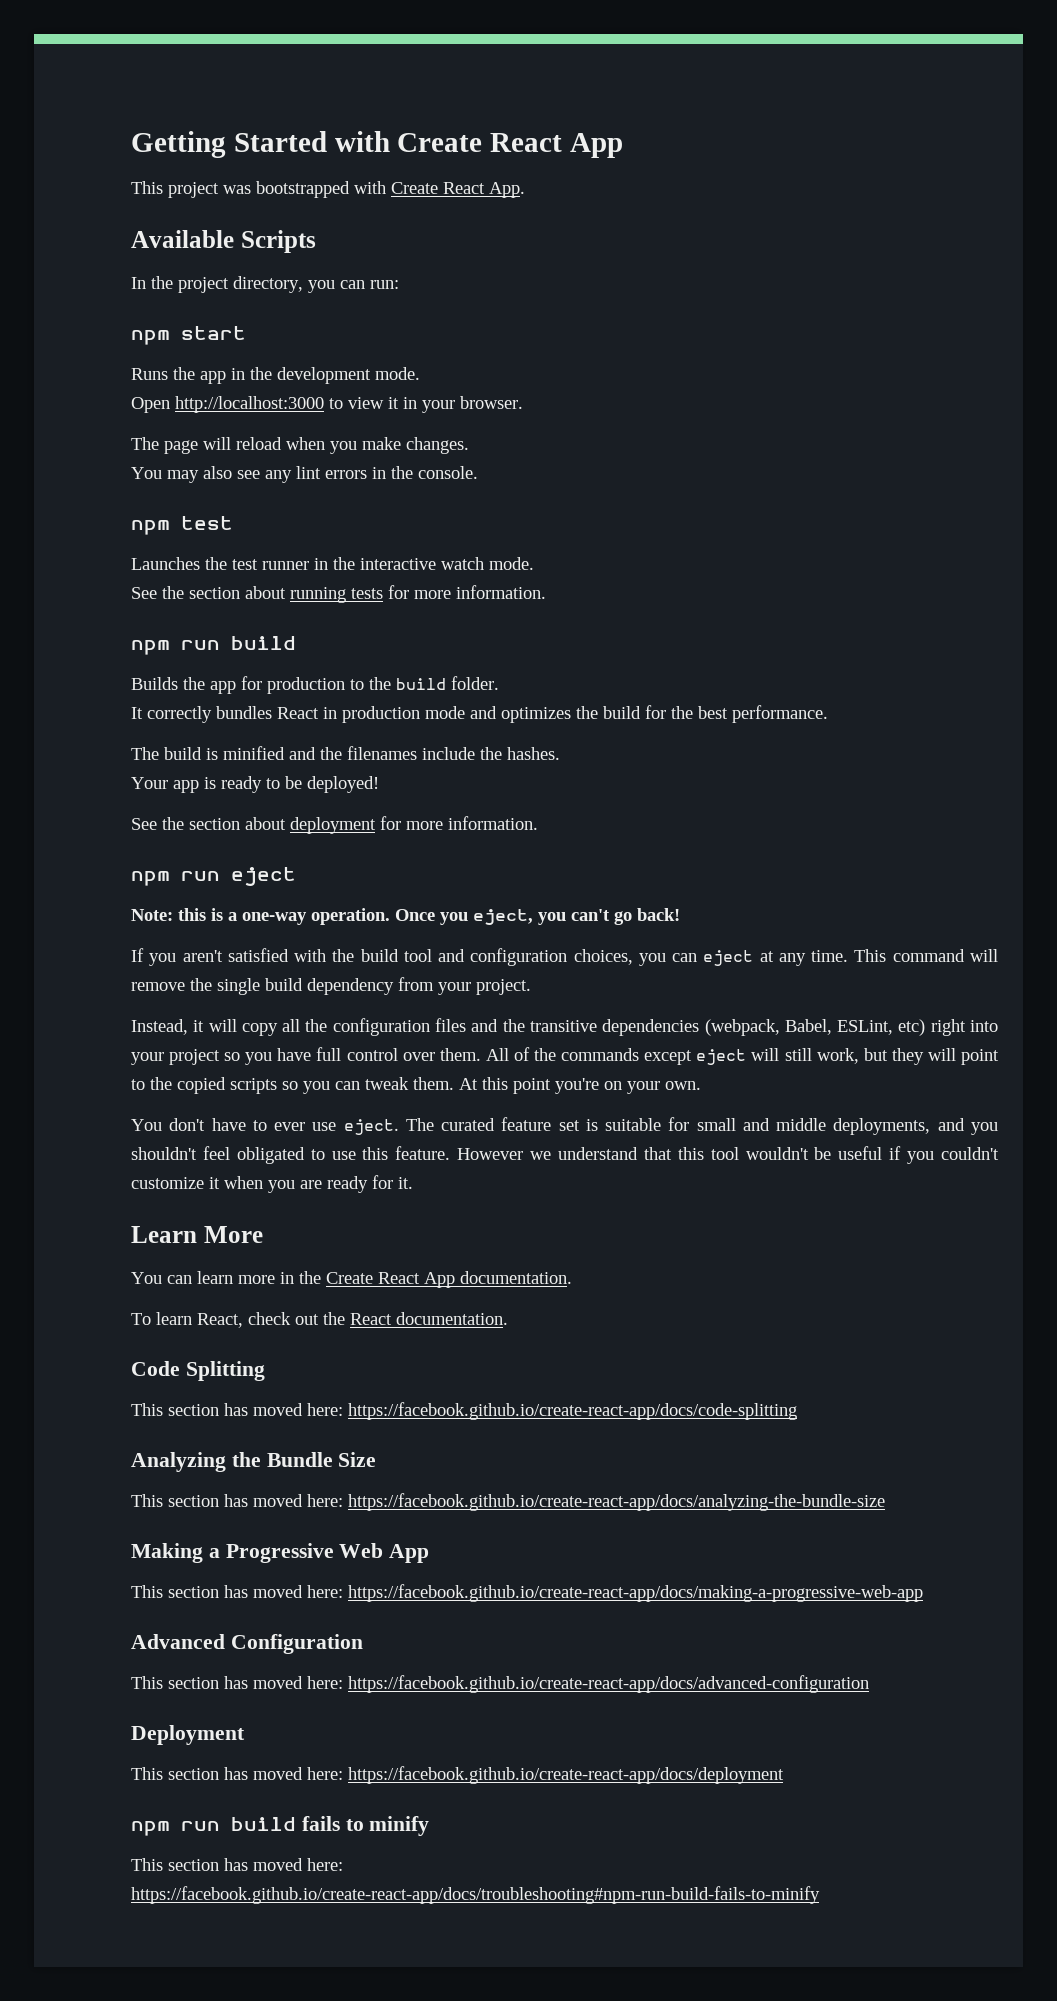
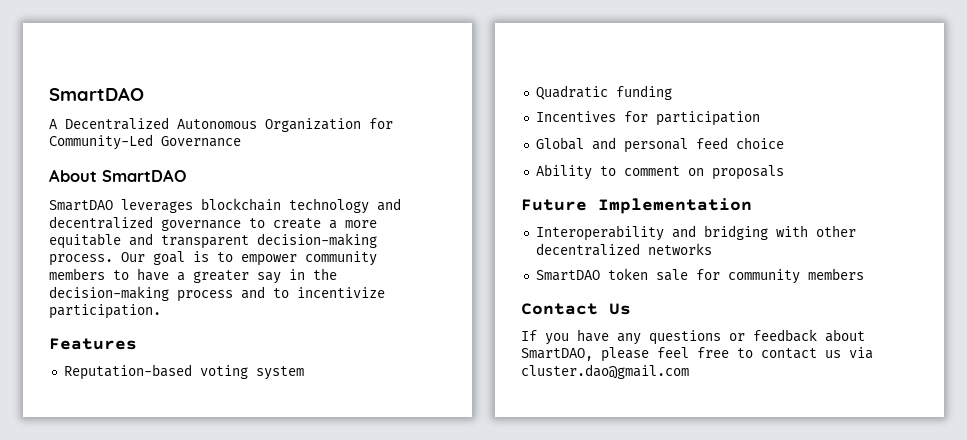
[131,131,624,158] [131,181,525,198] [131,230,316,253] [131,276,399,293] [131,326,246,345] [131,367,420,384] [131,396,523,413] [131,437,469,454] [131,466,478,483] [131,516,233,535] [131,557,534,570] [131,585,546,603] [131,636,296,655] [131,676,499,694] [131,705,828,723] [131,746,560,760] [131,776,379,793] [131,816,538,834] [131,867,296,886] [131,908,680,925] [131,948,999,966] [131,977,531,995] [131,1018,998,1036] [131,1047,999,1065] [131,1077,701,1094] [131,1117,999,1135] [131,1146,1000,1164] [131,1175,413,1193] [131,1226,263,1243] [131,1271,572,1288] [131,1312,508,1328] [131,1361,265,1381] [131,1402,797,1420] [131,1452,377,1472] [131,1493,885,1511] [131,1543,430,1563] [131,1584,923,1602] [131,1634,363,1654] [131,1675,869,1693] [131,1725,245,1745] [131,1766,784,1784] [131,1816,430,1836] [131,1858,343,1871] [131,1886,820,1904] Getting Started with Create React App // This project was bootstrapped with Create React App. // Available Scripts // In the project directory, you can run: // npm start // Runs the app in the development mode. // Open http://localhost:3000 to view it in your browser. // The page will reload when you make changes. // You may also see any lint errors in the console. // npm test // Launches the test runner in the interactive watch mode. // See the section about running tests for more information. // npm run build // Builds the app for production to the build folder. // It correctly bundles React in production mode and optimizes the build for the best performance. // The build is minified and the filenames include the hashes. // Your app is ready to be deployed! // See the section about deployment for more information. // npm run eject // Note: this is a one-way operation. Once you eject, you can't go back! // If you aren't satisfied with the build tool and configuration choices, you can eject at any time. This command will remove the single build dependency from your project. // Instead, it will copy all the configuration files and the transitive dependencies (webpack, Babel, ESLint, etc) right into your project so you have full control over them. All of the commands except eject will still work, but they will point to the copied scripts so you can tweak them. At this point you're on your own. // You don't have to ever use eject. The curated feature set is suitable for small and middle deployments, and you shouldn't feel obligated to use this feature. However we understand that this tool wouldn't be useful if you couldn't customize it when you are ready for it. // Learn More // You can learn more in the Create React App documentation. // To learn React, check out the React documentation. // Code Splitting // This section has moved here: https://facebook.github.io/create-react-app/docs/code-splitting // Analyzing the Bundle Size // This section has moved here: https://facebook.github.io/create-react-app/docs/analyzing-the-bundle-size // Making a Progressive Web App // This section has moved here: https://facebook.github.io/create-react-app/docs/making-a-progressive-web-app // Advanced Configuration // This section has moved here: https://facebook.github.io/create-react-app/docs/advanced-configuration // Deployment // This section has moved here: https://facebook.github.io/create-react-app/docs/deployment // npm run build fails to minify // This section has moved here: https://facebook.github.io/create-react-app/docs/troubleshooting#npm-run-build-fails-to-minify -> [49,87,144,101] [49,117,393,132] [49,134,241,150] [49,169,187,182] [49,198,401,214] [49,216,377,231] [49,233,377,249] [49,251,377,266] [49,268,337,284] [49,286,385,302] [49,304,161,319] [49,338,137,350] [63,364,304,380] [535,85,672,100] [535,111,760,126] [535,137,784,153] [535,164,784,180] [521,198,752,214] [535,225,856,241] [535,243,712,256] [535,268,864,284] [521,303,631,315] [521,329,865,345] [521,347,873,362] [521,364,689,379] SmartDAO // A Decentralized Autonomous Organization for Community-Led Governance // About SmartDAO // SmartDAO leverages blockchain technology and decentralized governance to create a more equitable and transparent decision-making process. Our goal is to empower community members to have a greater say in the decision-making process and to incentivize participation. // Features // Reputation-based voting system // Quadratic funding // Incentives for participation // Global and personal feed choice // Ability to comment on proposals // Future Implementation // Interoperability and bridging with other decentralized networks // SmartDAO token sale for community members // Contact Us // If you have any questions or feedback about SmartDAO, please feel free to contact us via cluster.dao@gmail.com

